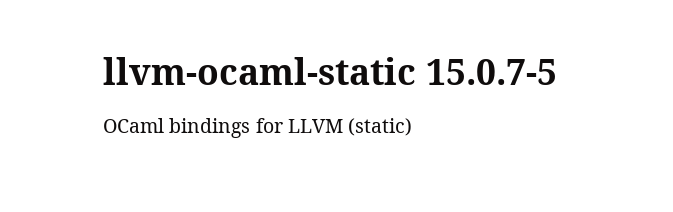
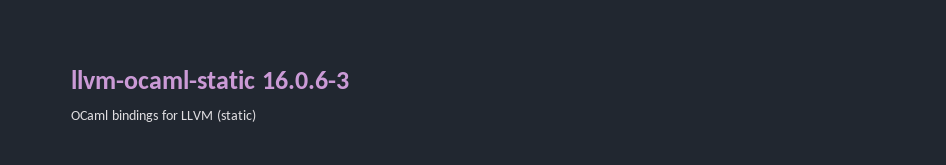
[425,59,557,85] 15.0.7-5 -> [261,71,349,89] 16.0.6-3

